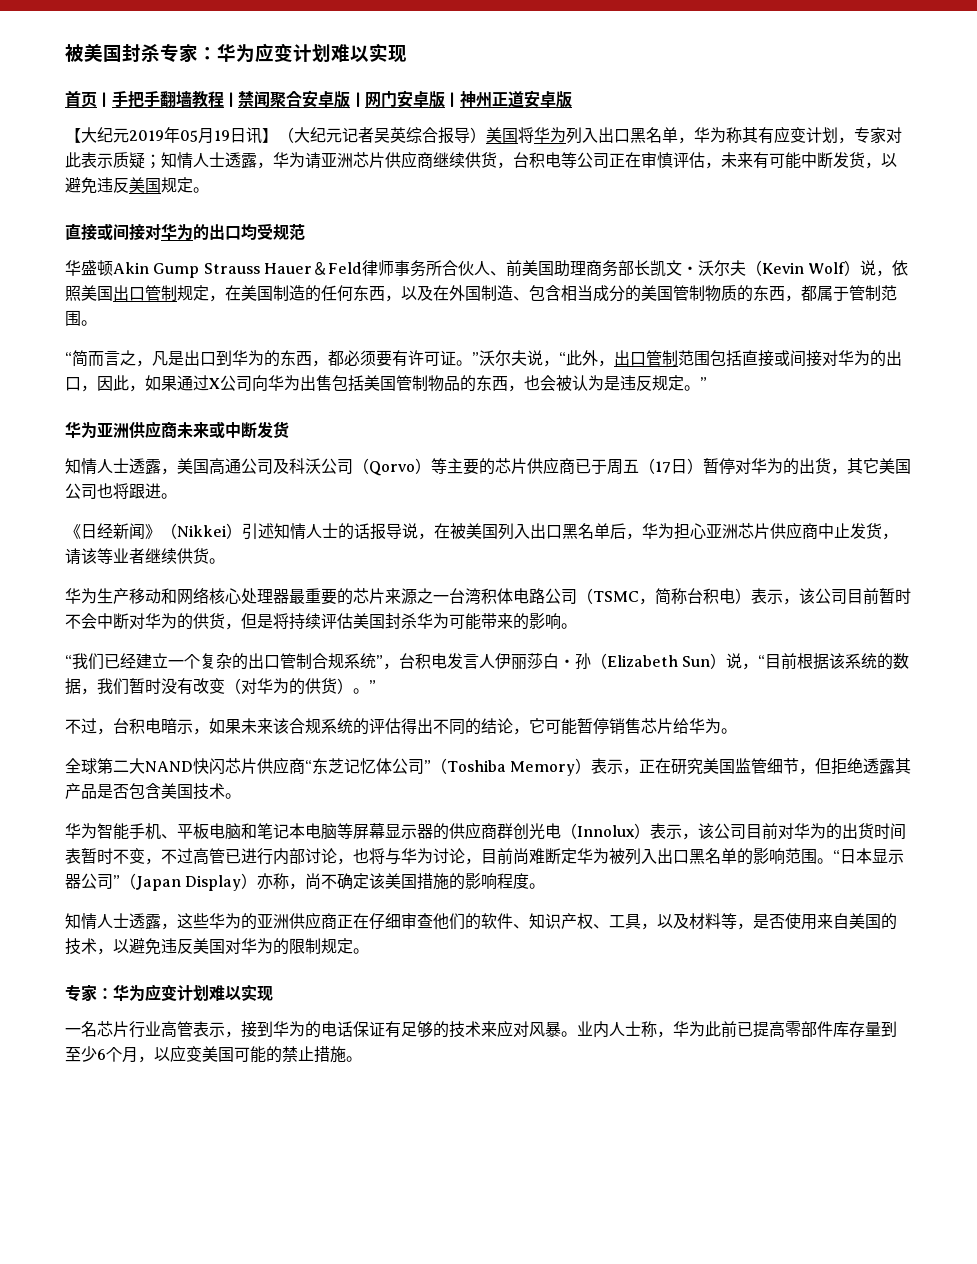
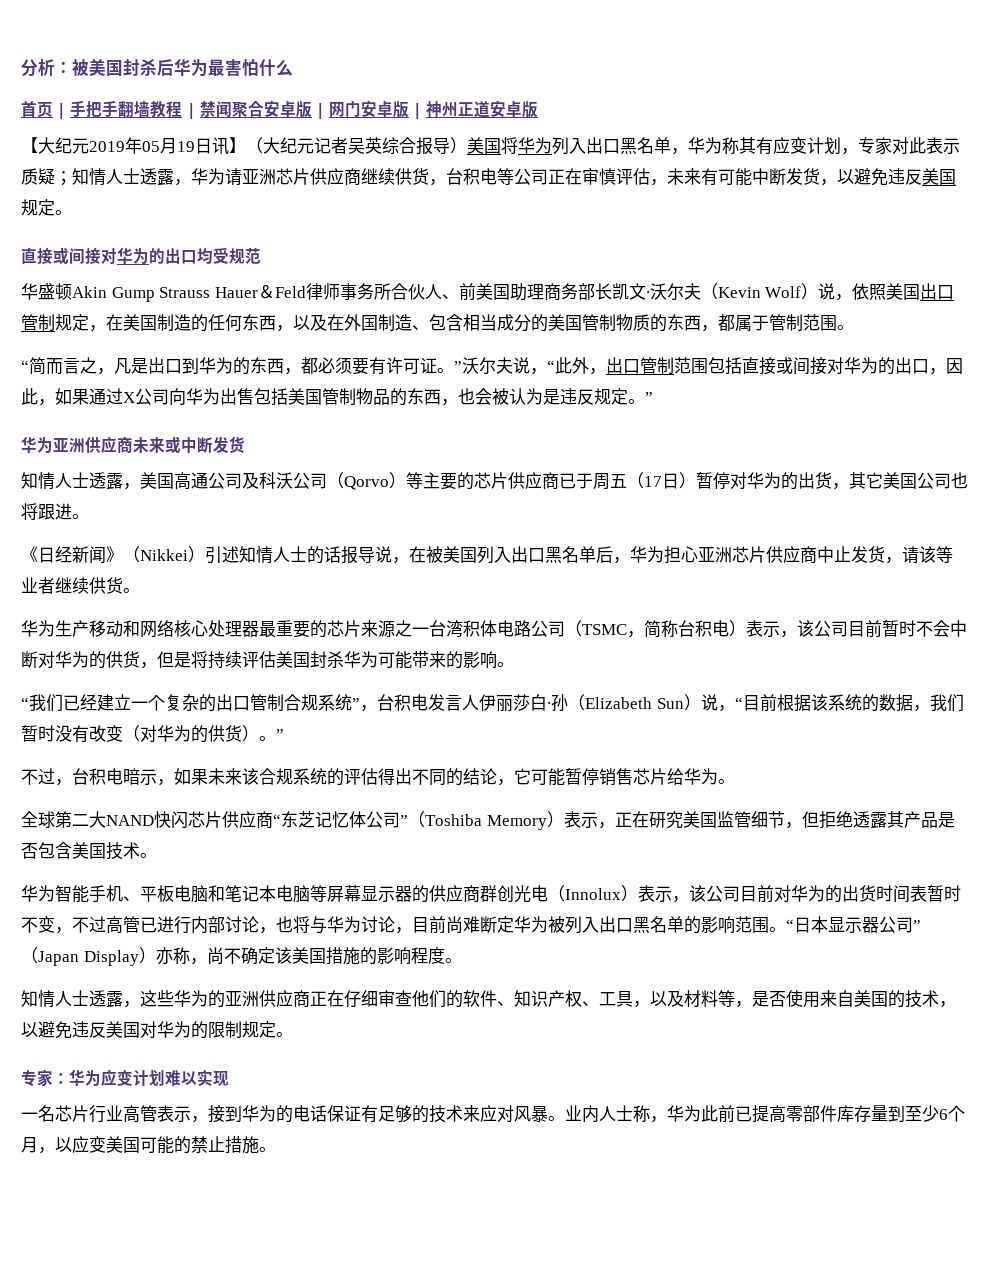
(65, 53) none -> [21,58,72,77] 分析：
[160,43,407,63] 专家：华为应变计划难以实现 -> [157,59,293,77] 后华为最害怕什么

